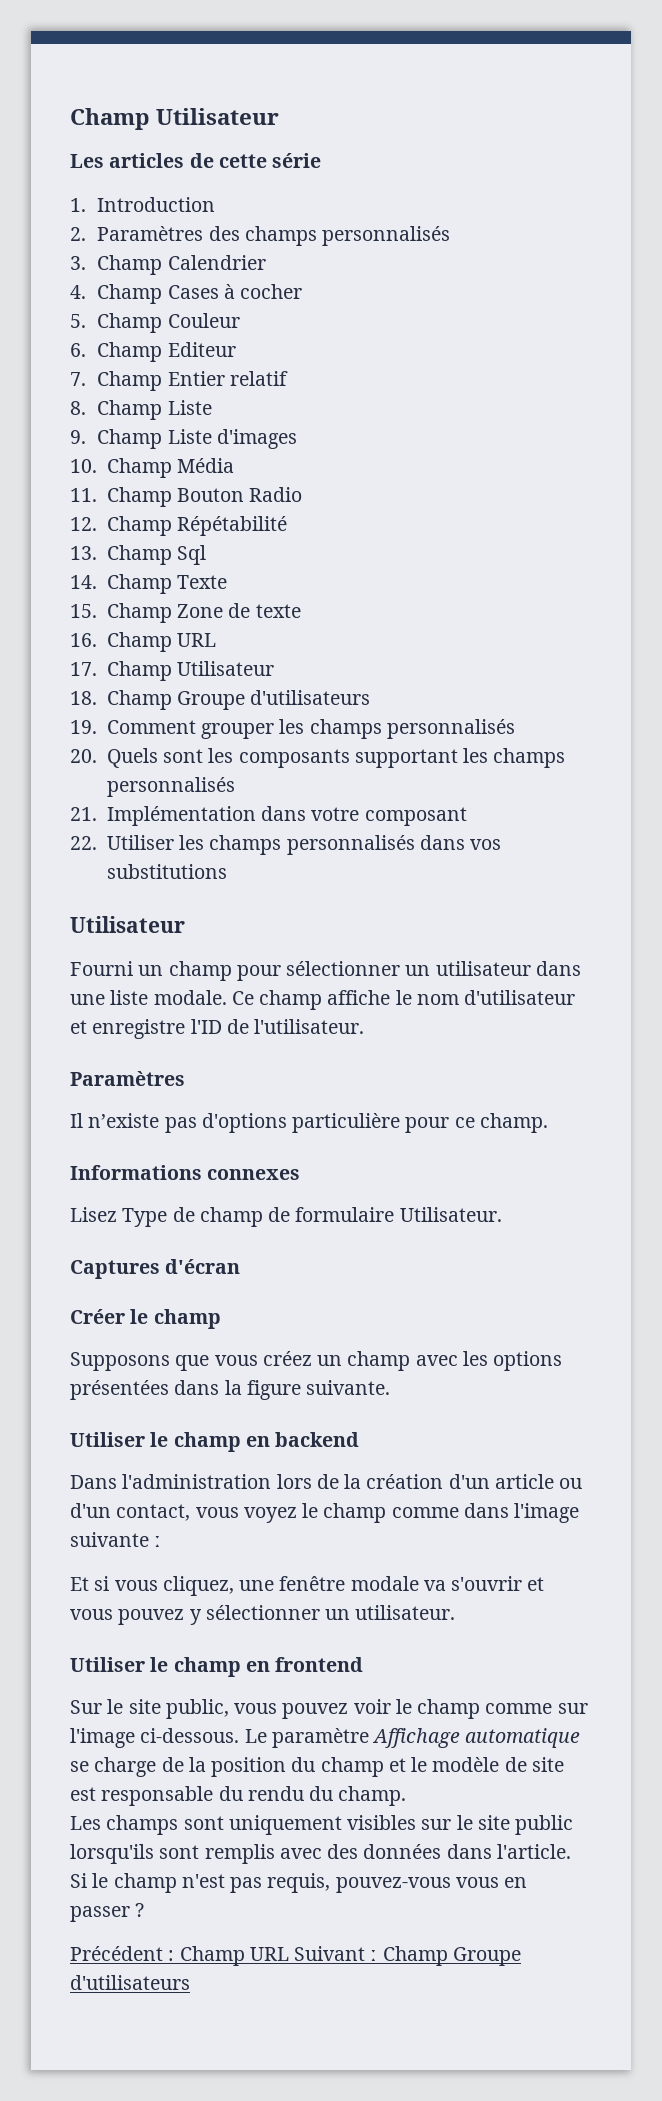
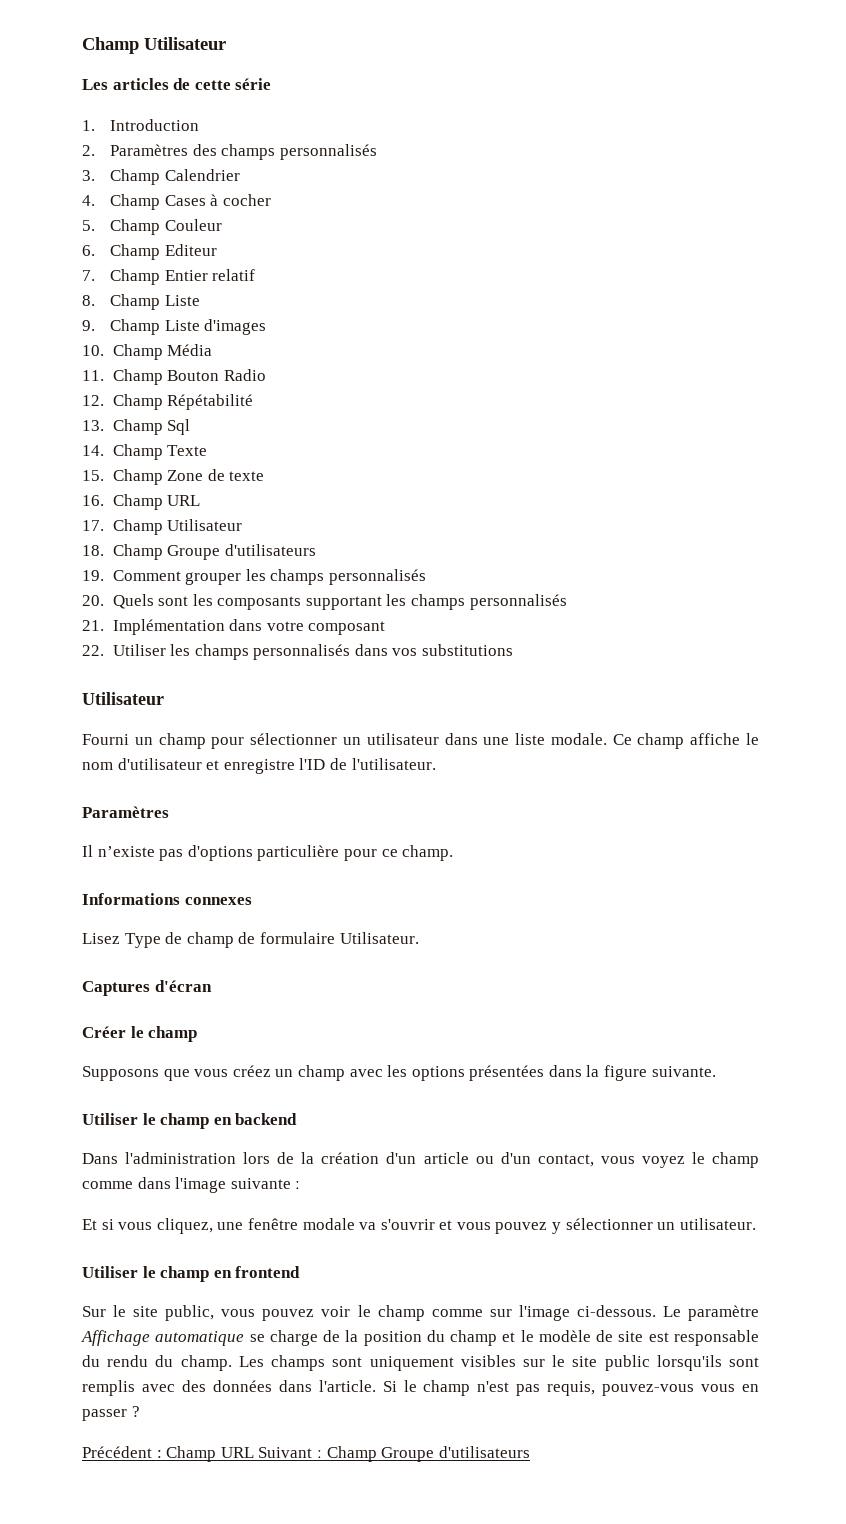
(407, 1796) // -> (232, 1363) none

